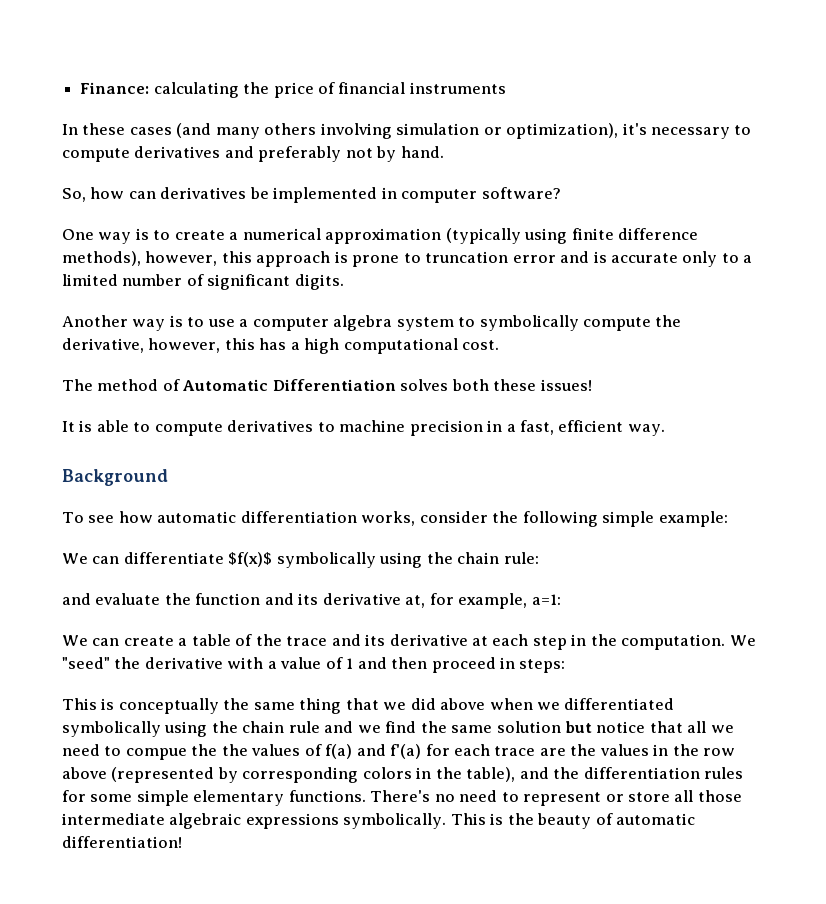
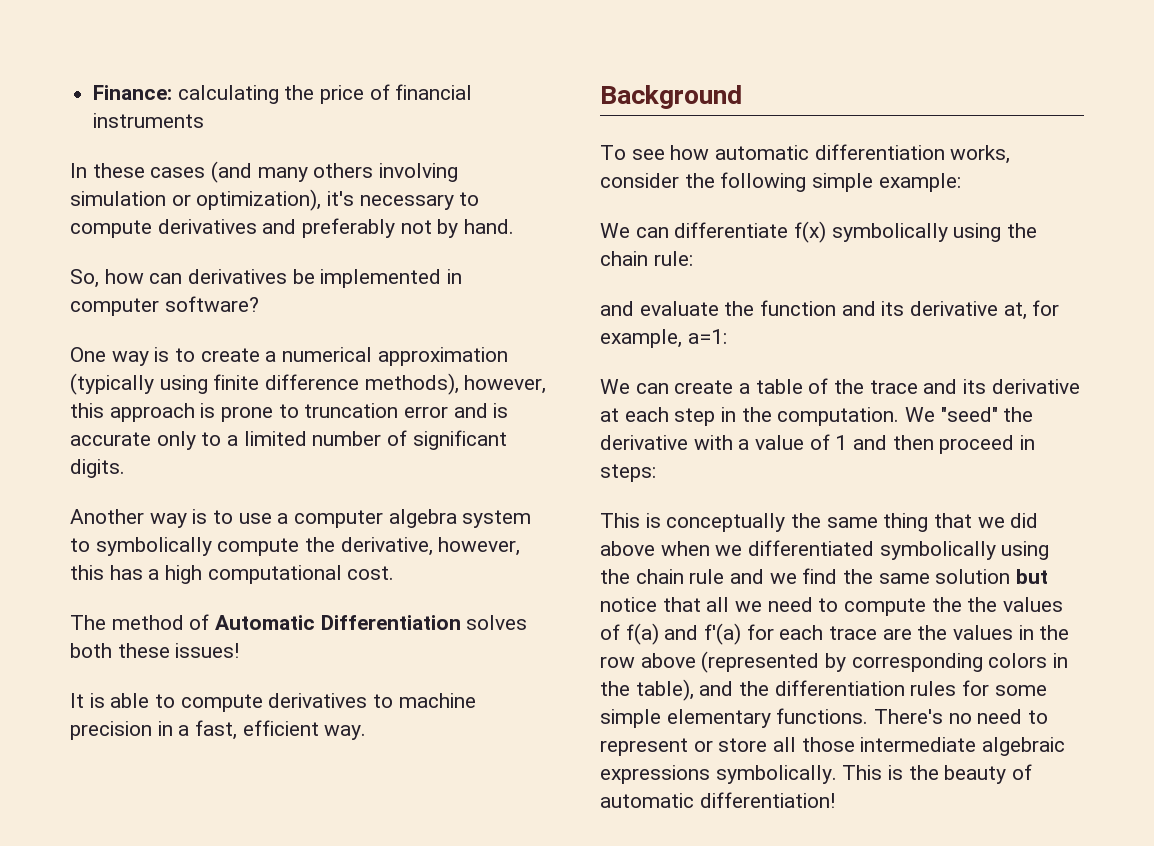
[228,552,273,567] $f(x)$ -> [794,221,827,243] f(x)
[125,748,187,760] compue -> [844,598,927,616] compute

